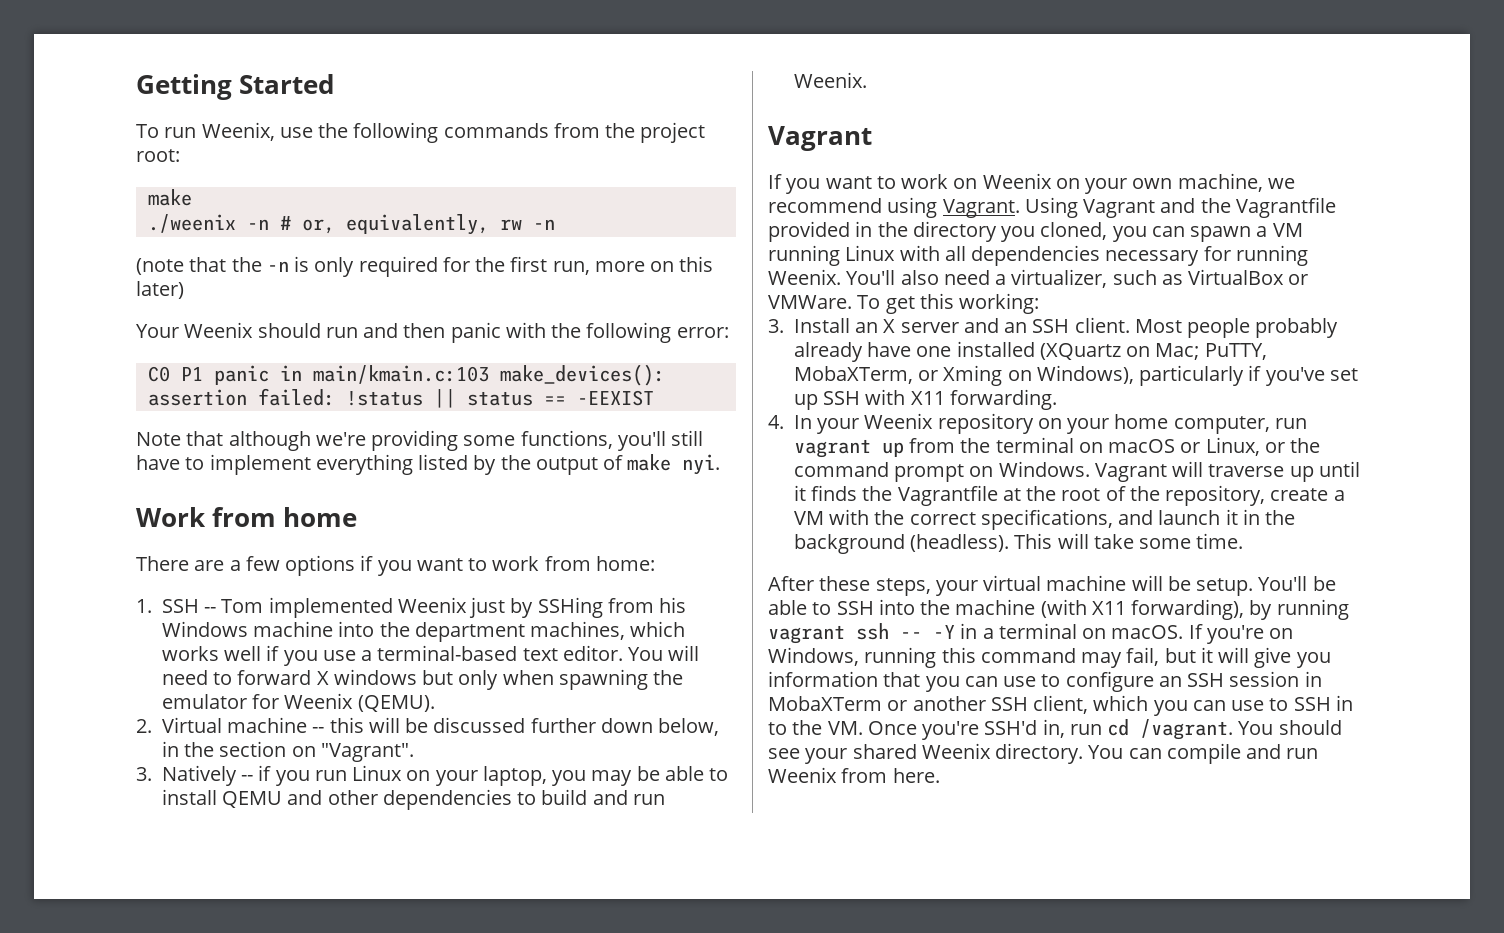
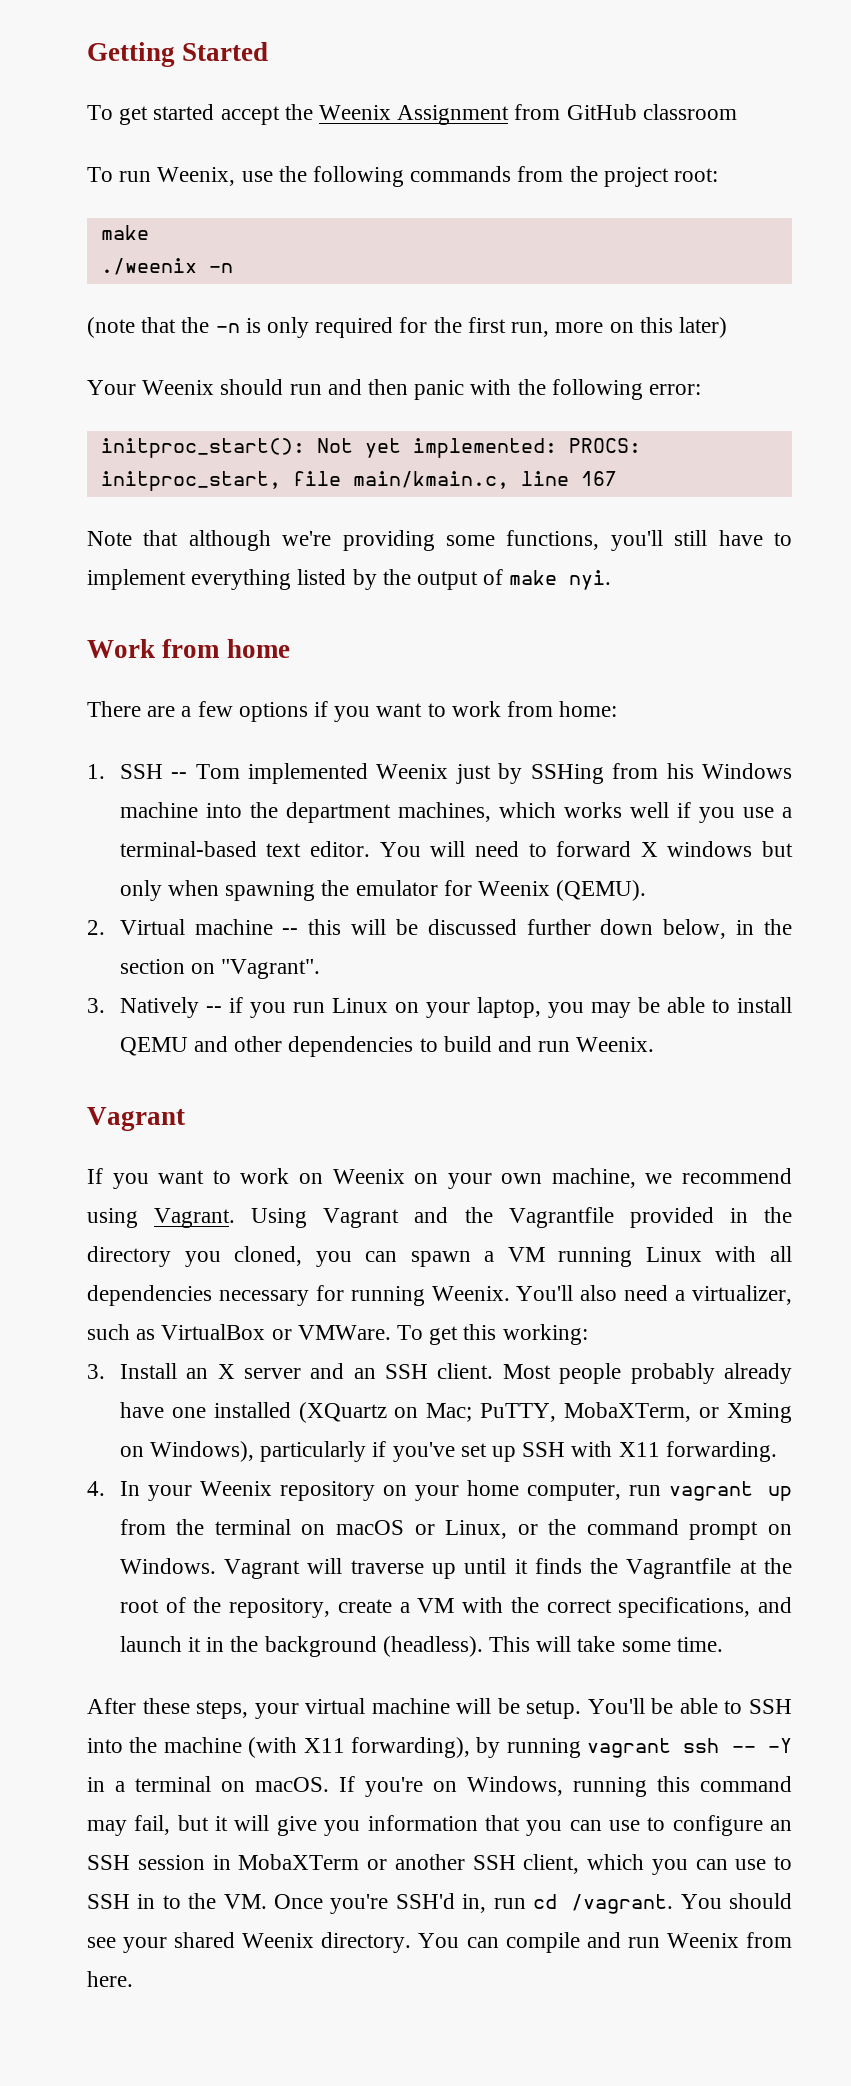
(335, 84) none -> [87,104,737,125] // To get started accept the Weenix Assignment from GitHub classroom
[279,214,555,235] # or, equivalently, rw -n -> (233, 268) none
[147,364,665,386] [147,388,654,408] C0 P1 panic in main/kmain.c:103 make_devices(): assertion failed: !status || status == -EEXIST -> [100,438,641,458] [100,471,617,491] initproc_start(): Not yet implemented: PROCS: initproc_start, file main/kmain.c, line 167

